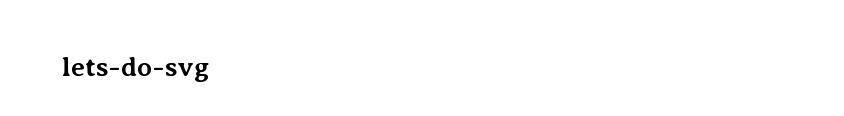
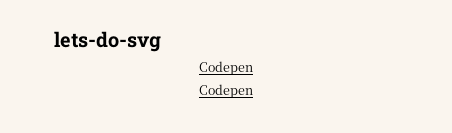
(209, 69) none -> [199,61,253,75] [199,84,253,98] // Codepen // Codepen

